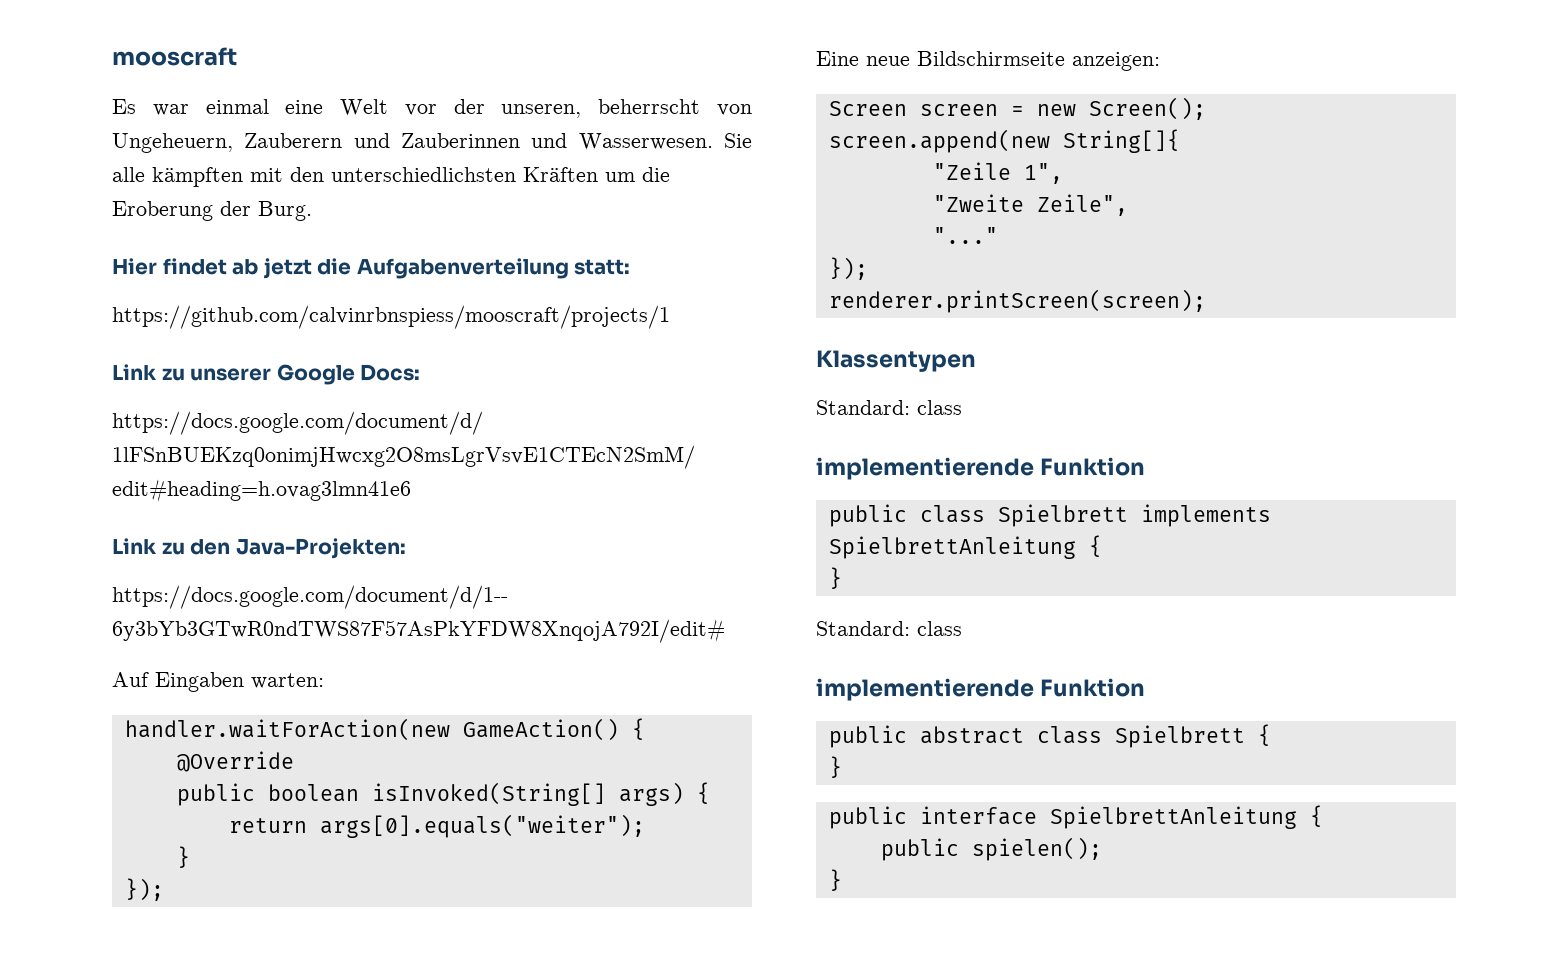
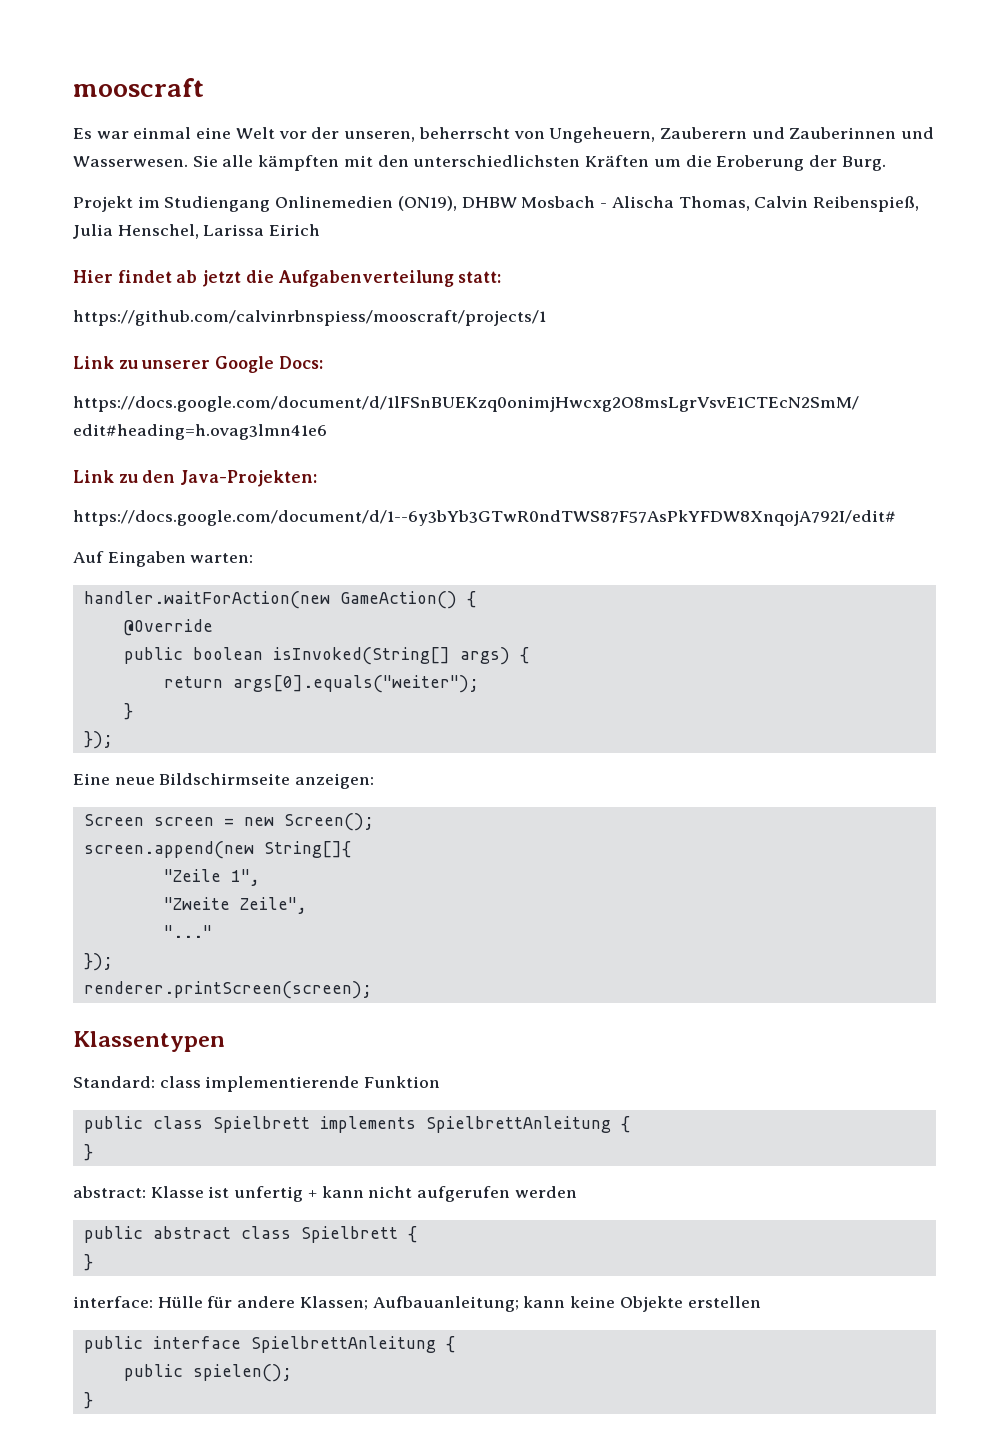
(312, 211) none -> [73,196,919,212] [73,224,321,239] // Projekt im Studiengang Onlinemedien (ON19), DHBW Mosbach - Alischa Thomas, Calvin Reibenspieß, Julia Henschel, Larissa Eirich
(962, 407) // -> (201, 1082) none
[816,621,962,636] [816,678,1146,701] Standard: class // implementierende Funktion -> [73,1186,577,1202] abstract: Klasse ist unfertig + kann nicht aufgerufen werden
(842, 767) none -> [73,1296,761,1312] // interface: Hülle für andere Klassen; Aufbauanleitung; kann keine Objekte erstellen

